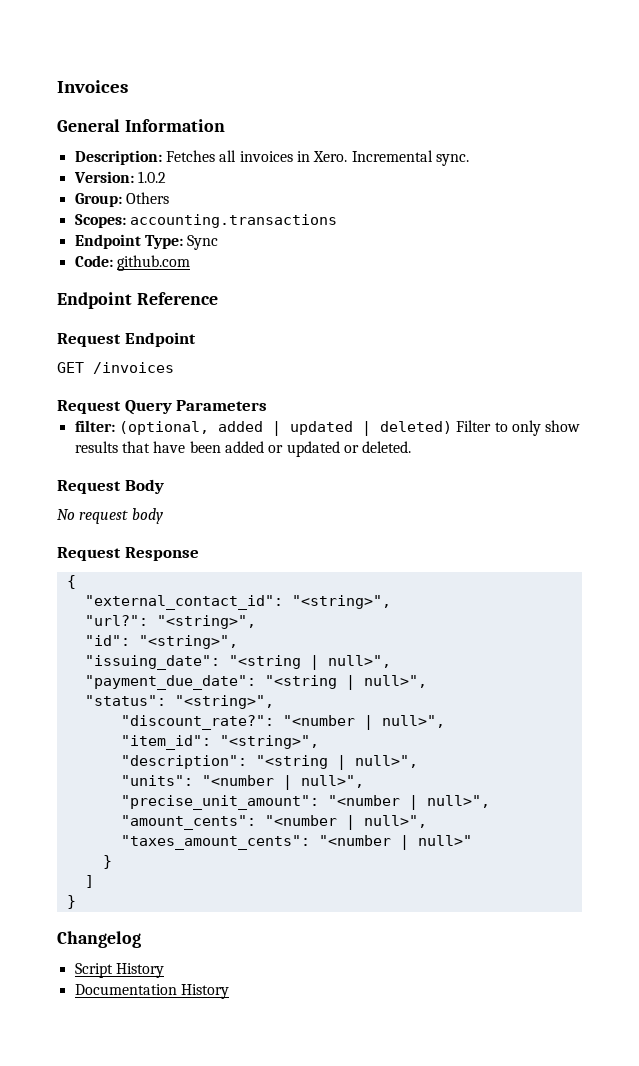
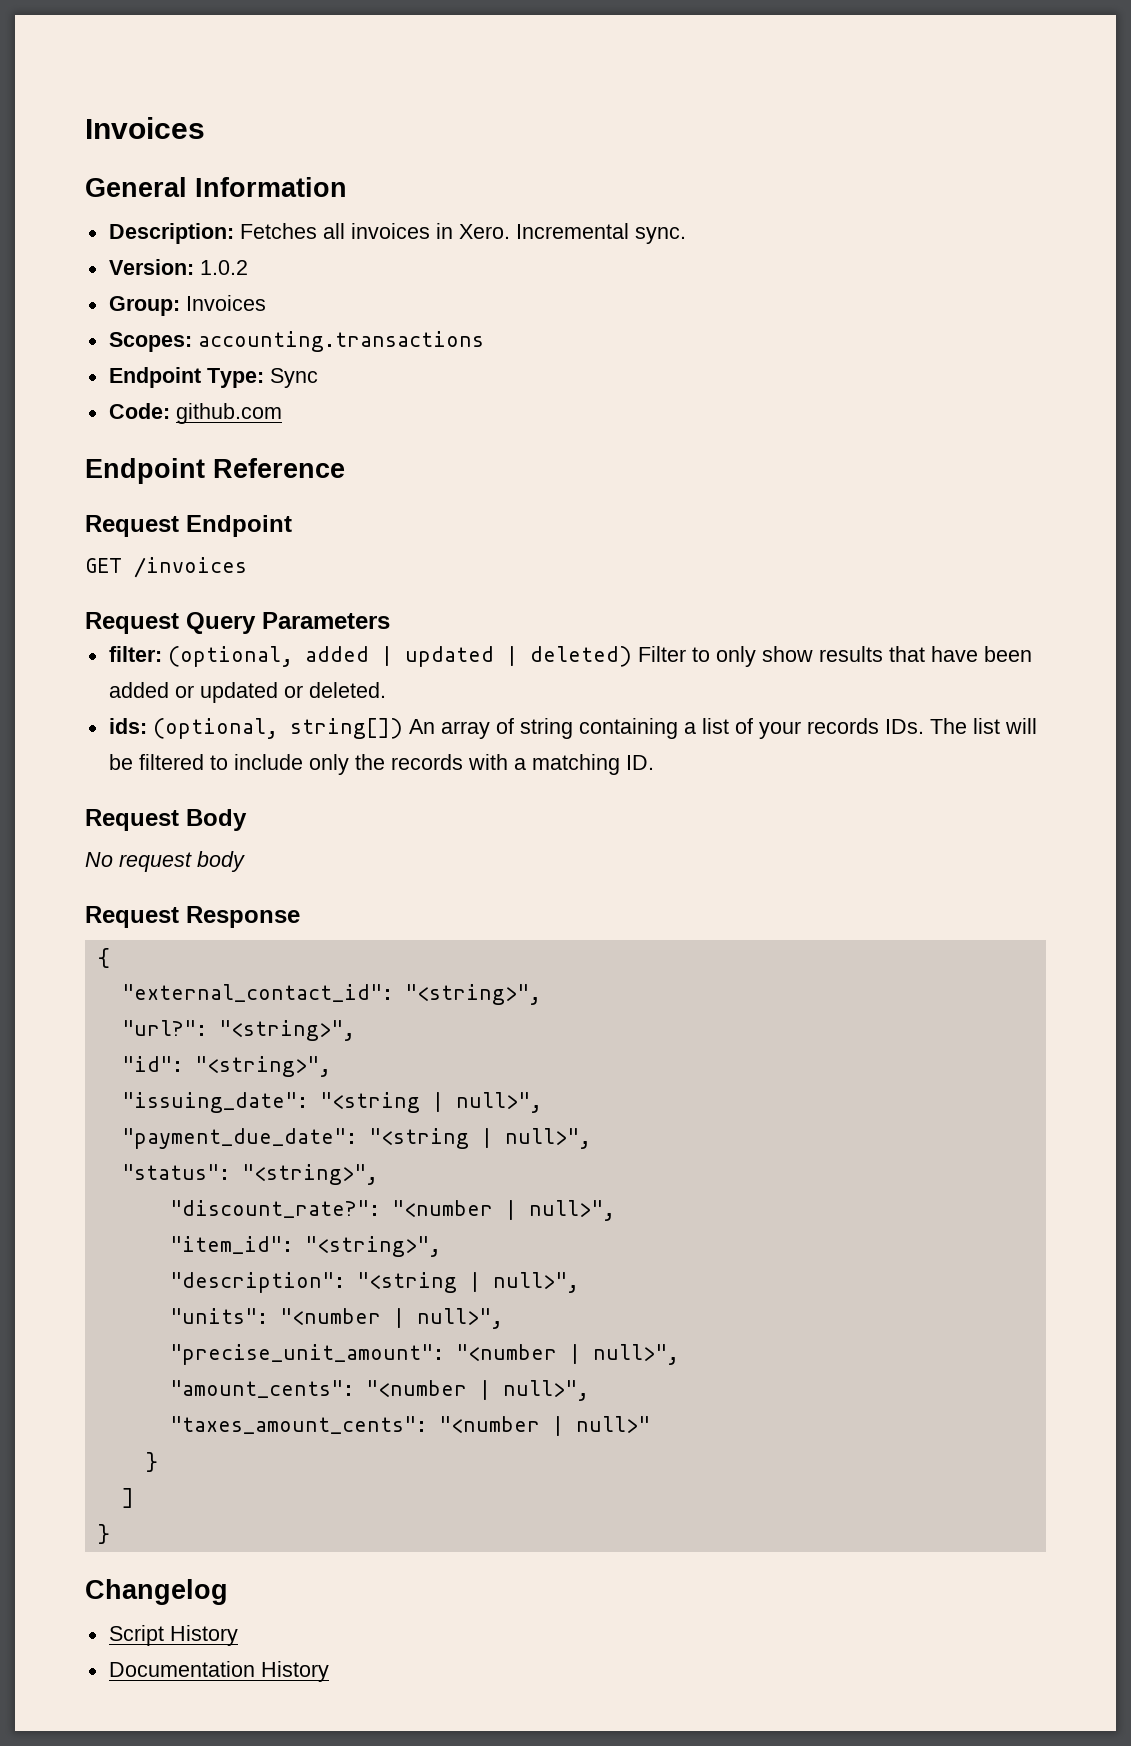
[125,192,169,204] Others -> [185,295,266,311] Invoices
(412, 447) none -> [108,718,1037,739] [108,754,654,775] // ids: (optional, string[]) An array of string containing a list of your records IDs. The list will be filtered to include only the records with a matching ID.

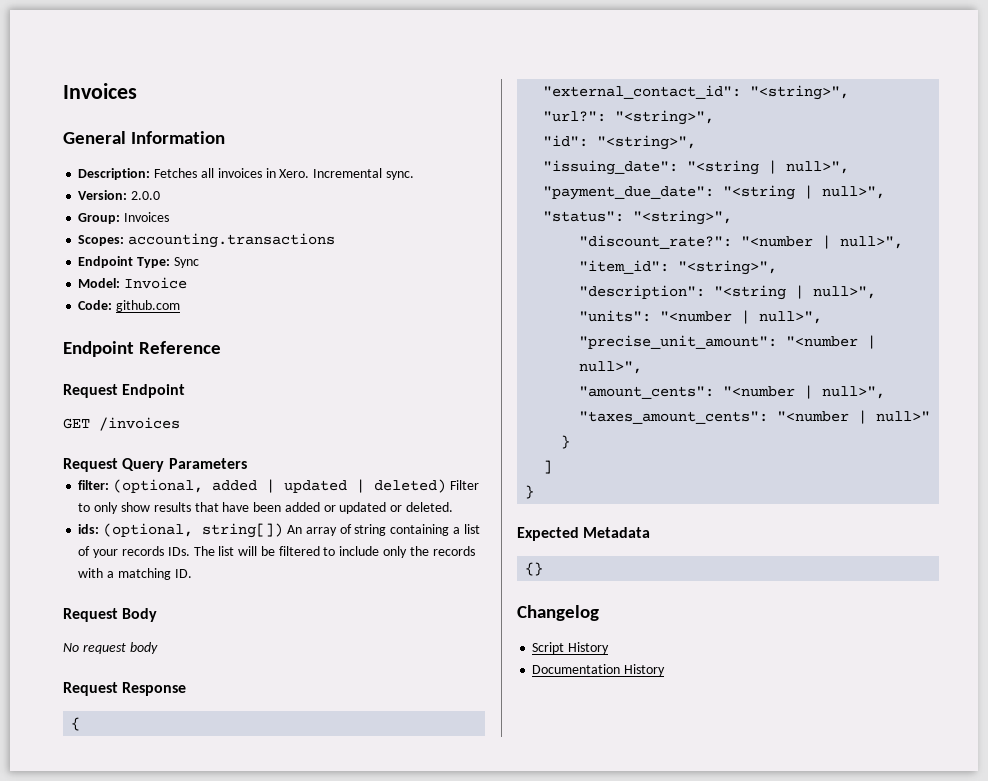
[199,260,248,275] 1.0.2 -> [131,191,161,200] 2.0.0
(318, 378) none -> [78,277,188,289] // Model: Invoice
(110, 1534) none -> [517,527,651,541] [525,562,544,576] // Expected Metadata // {}

